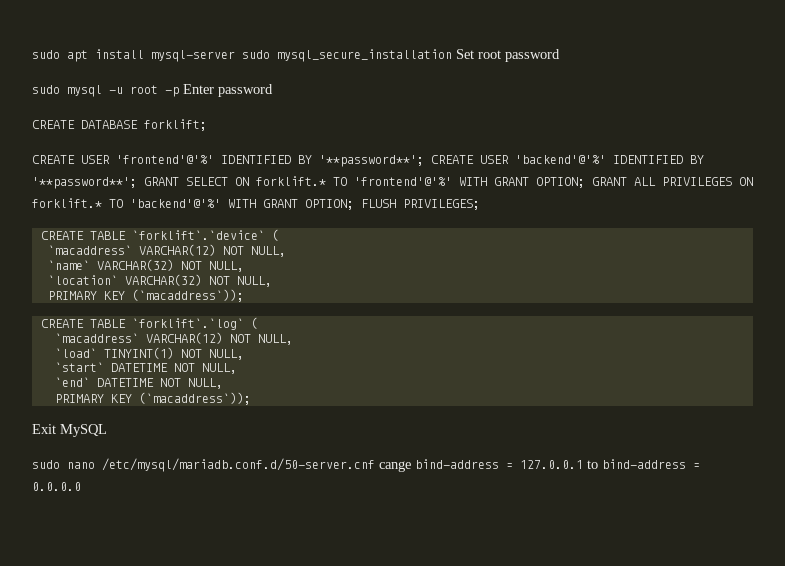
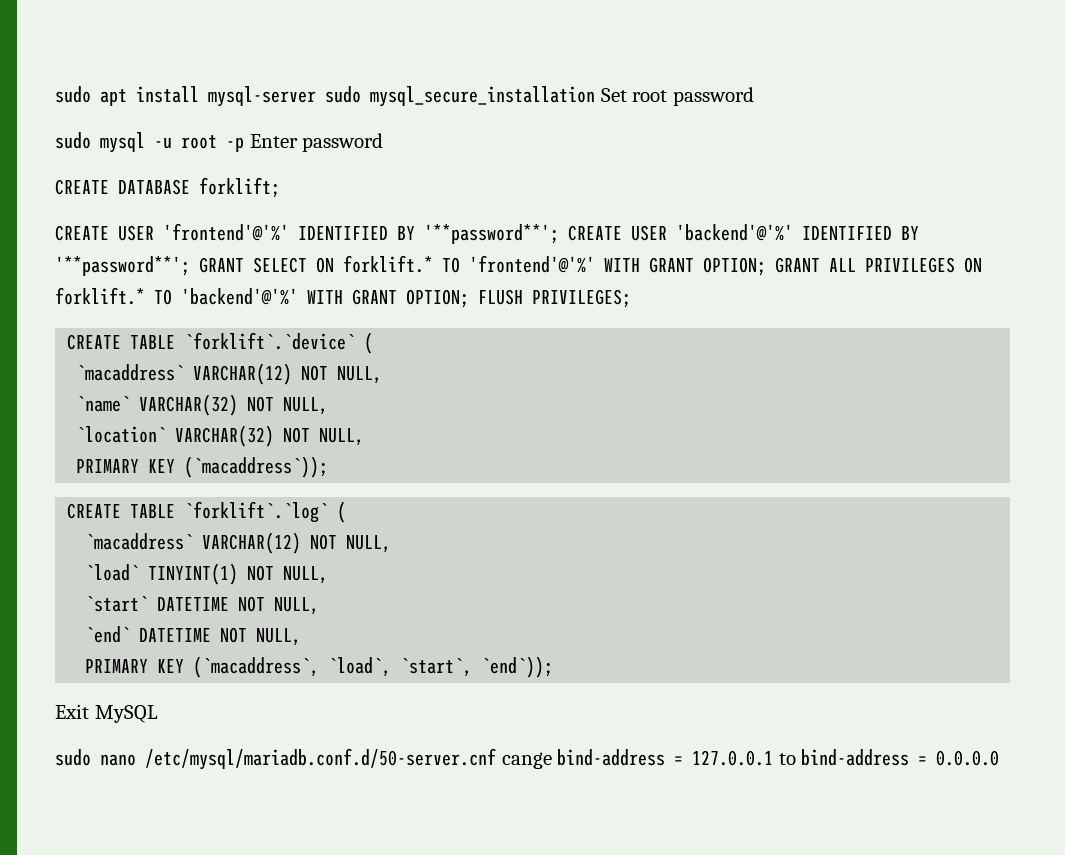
[138,392,251,405] (`macaddress`)); -> [193,656,554,678] (`macaddress`, `load`, `start`, `end`));

